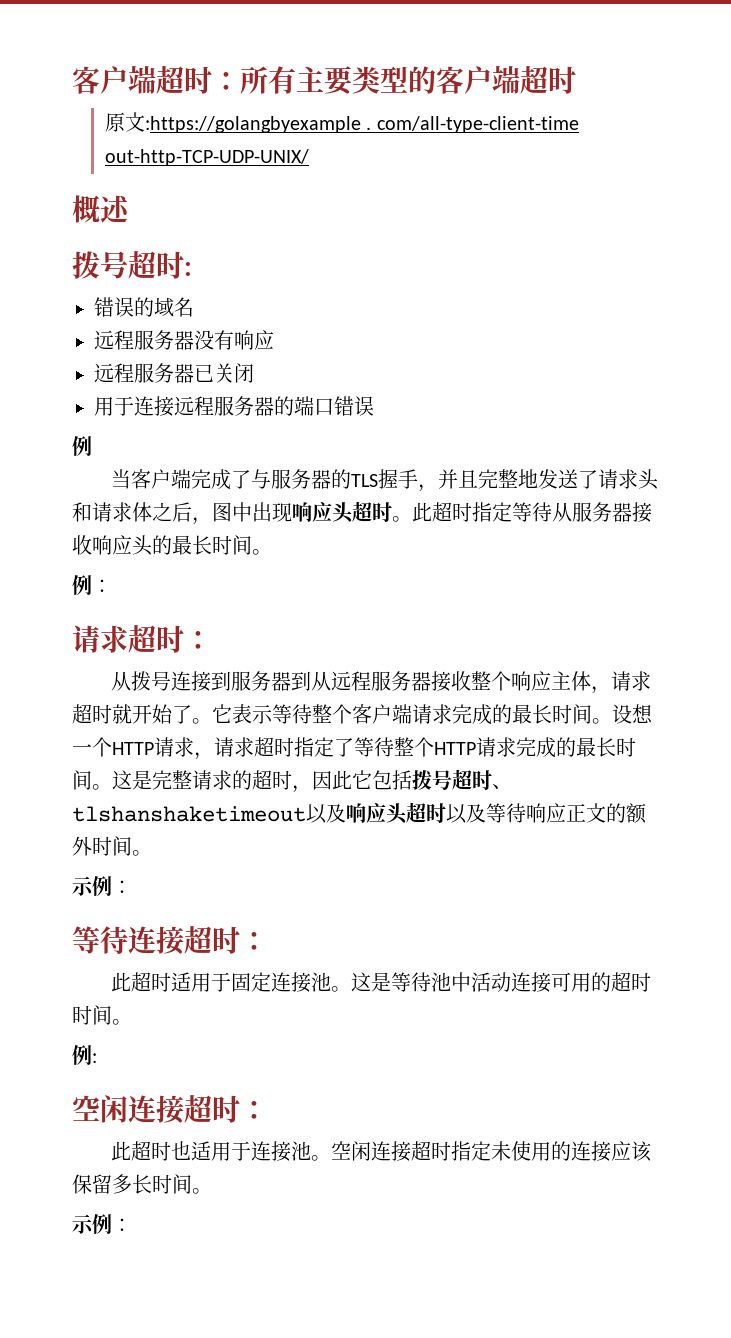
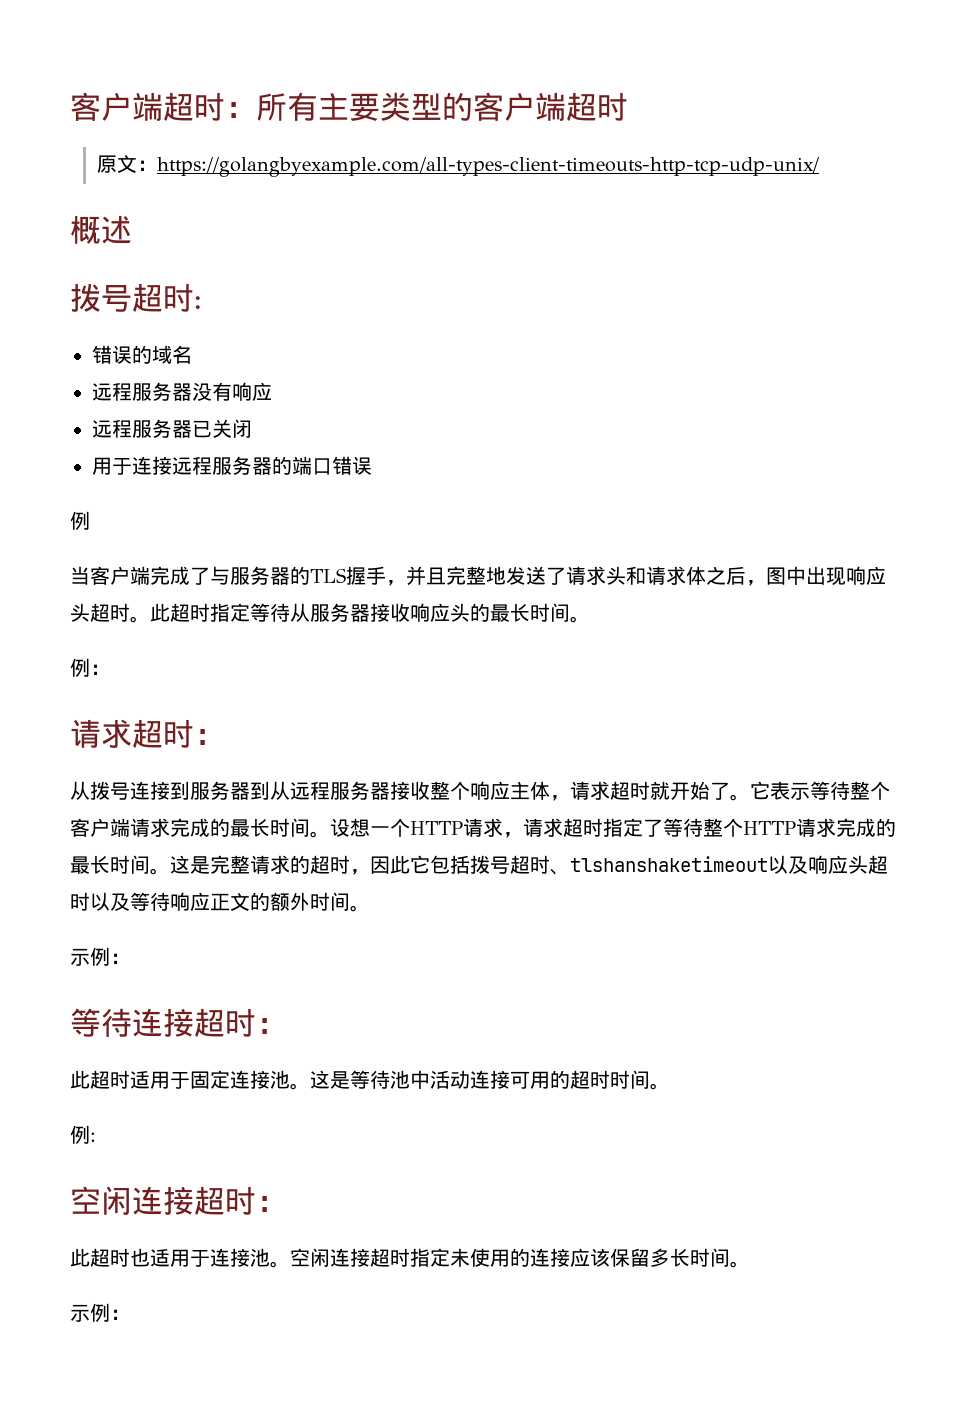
[145,116,579,133] [105,149,310,166] :https://golangbyexample . com/all-type-client-time out-http-TCP-UDP-UNIX/ -> [137,157,821,177] ：https://golangbyexample.com/all-types-client-timeouts-http-tcp-udp-unix/

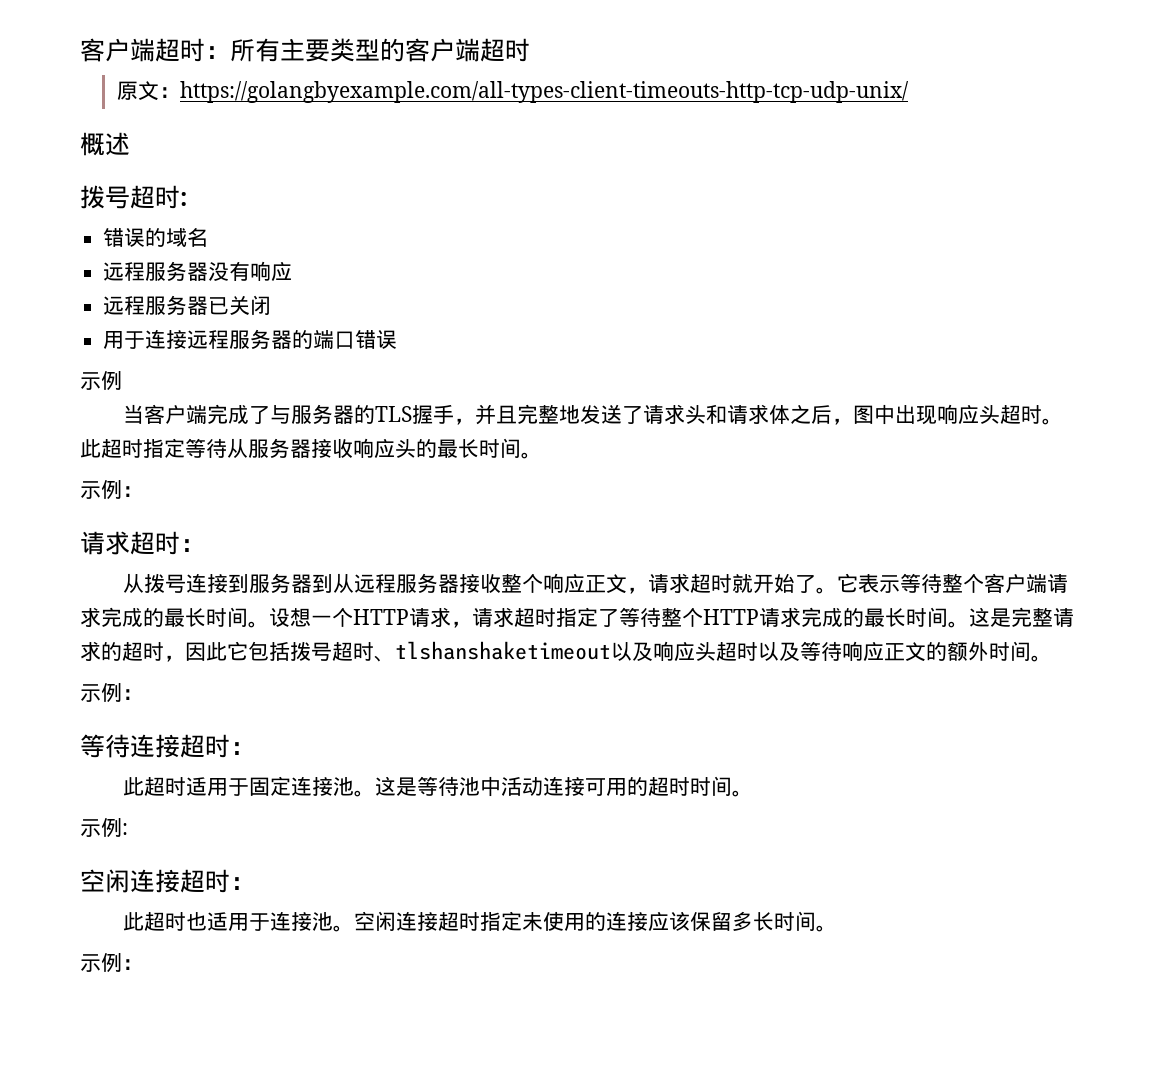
(372, 465) none -> [80,372,101,390] 示
(590, 619) none -> [80,481,101,499] 示
[510,781,550,800] 主体 -> [585,574,628,594] 正文
(670, 1086) none -> [80,819,101,837] 示

